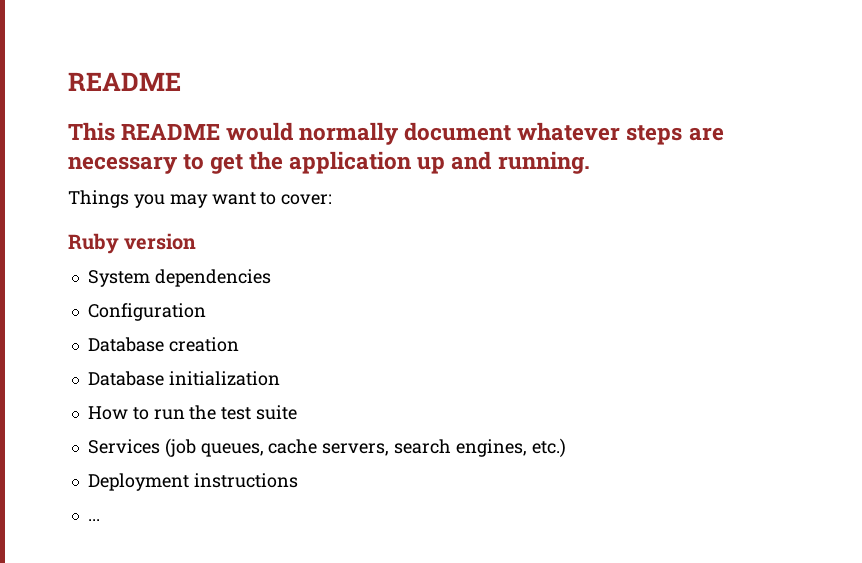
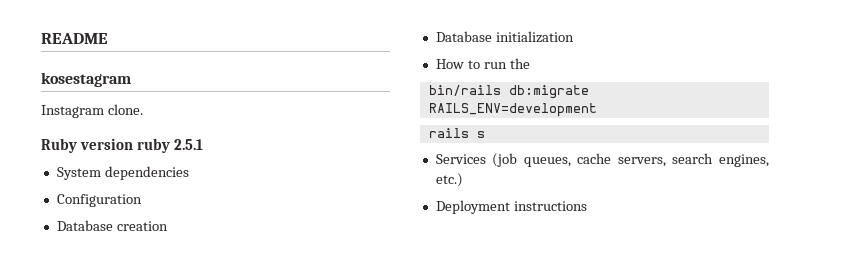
[68,122,724,145] [68,151,590,174] [68,190,333,208] This README would normally document whatever steps are necessary to get the application up and running. // Things you may want to cover: -> [41,72,131,87] [41,104,143,118] kosestagram // Instagram clone.
(197, 241) none -> [137,138,204,153] ruby 2.5.1
[221,405,298,420] test suite -> [428,85,589,99] [428,103,597,117] [428,128,485,138] // bin/rails db:migrate RAILS_ENV=development // rails s
[87,519,100,521] // ... -> (587, 206) none

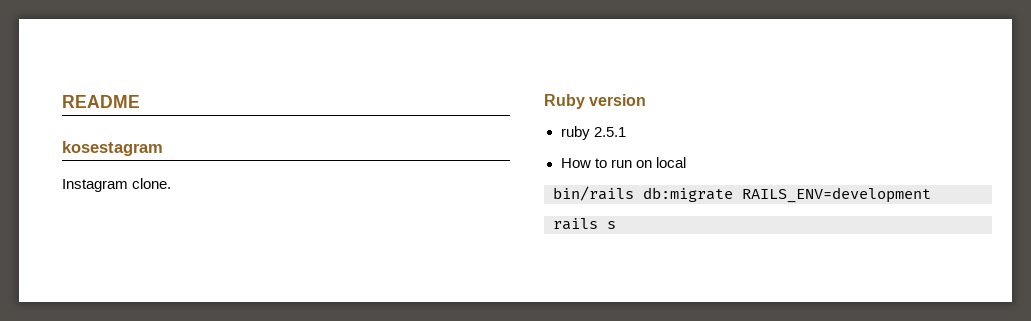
(134, 144) none -> (647, 100) //
[56,166,189,180] [56,194,142,207] [56,220,168,231] [435,31,574,43] // System dependencies // Configuration // Database creation // Database initialization -> (626, 132) none
[509,58,530,69] the -> [635,157,686,168] on local
[435,153,769,167] [435,173,463,187] [435,200,587,214] // Services (job queues, cache servers, search engines, etc.) // Deployment instructions -> (616, 225) none

